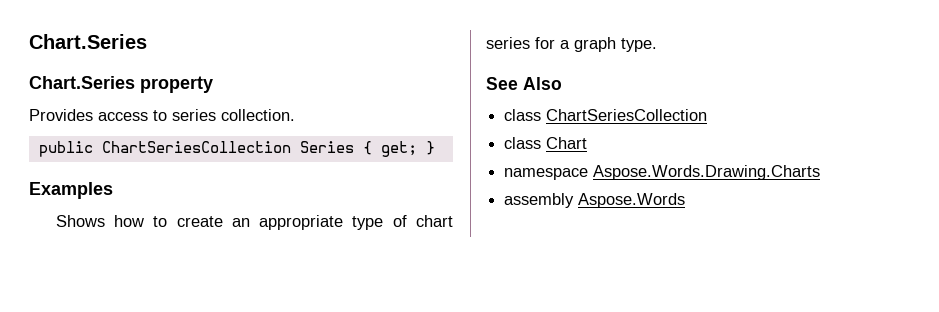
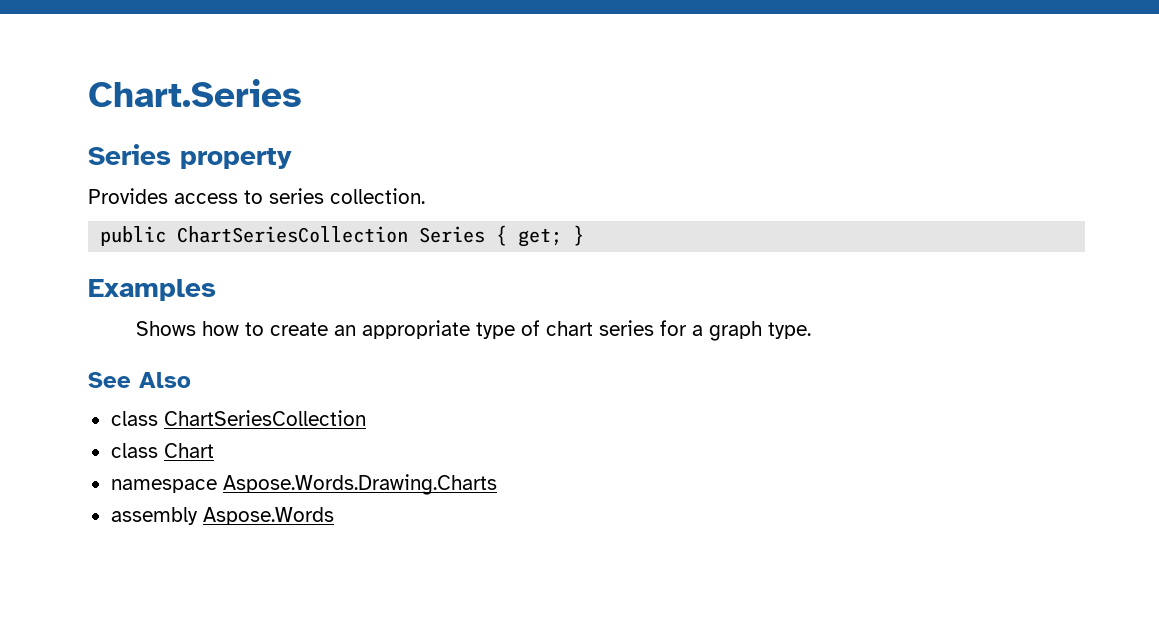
[29,76,135,89] Chart.Series -> [88,144,171,165] Series

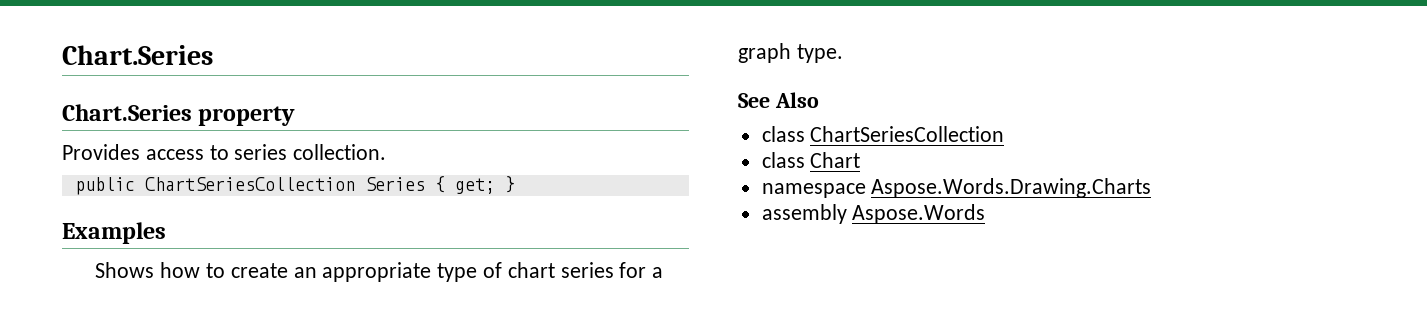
[88,144,171,165] Series -> [62,104,192,121] Chart.Series

